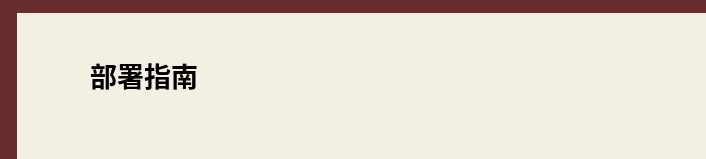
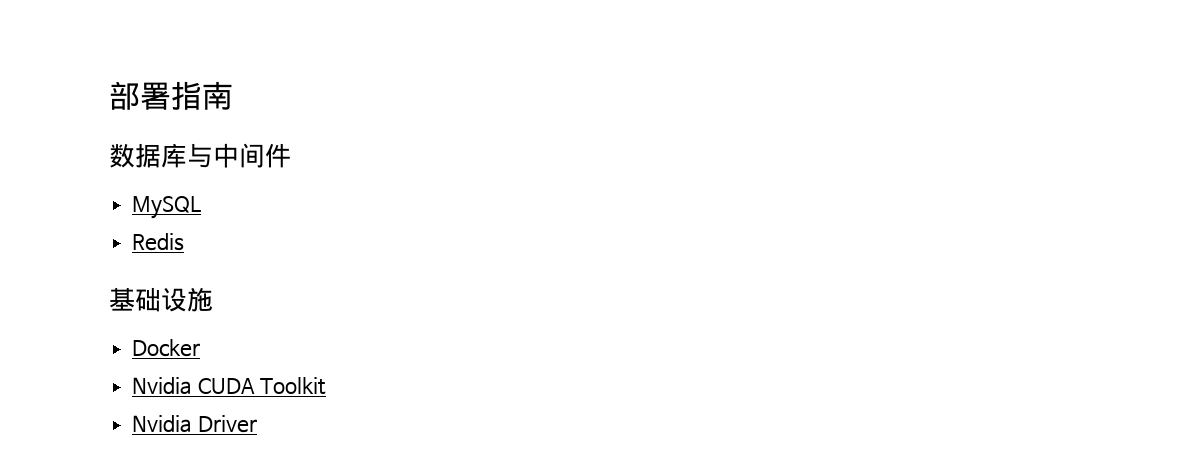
(198, 76) none -> [109,143,291,168] [132,196,202,219] [132,233,185,251] [109,287,213,312] [132,339,201,357] [132,377,327,395] [132,415,257,433] // 数据库与中间件 // MySQL // Redis // 基础设施 // Docker // Nvidia CUDA Toolkit // Nvidia Driver

